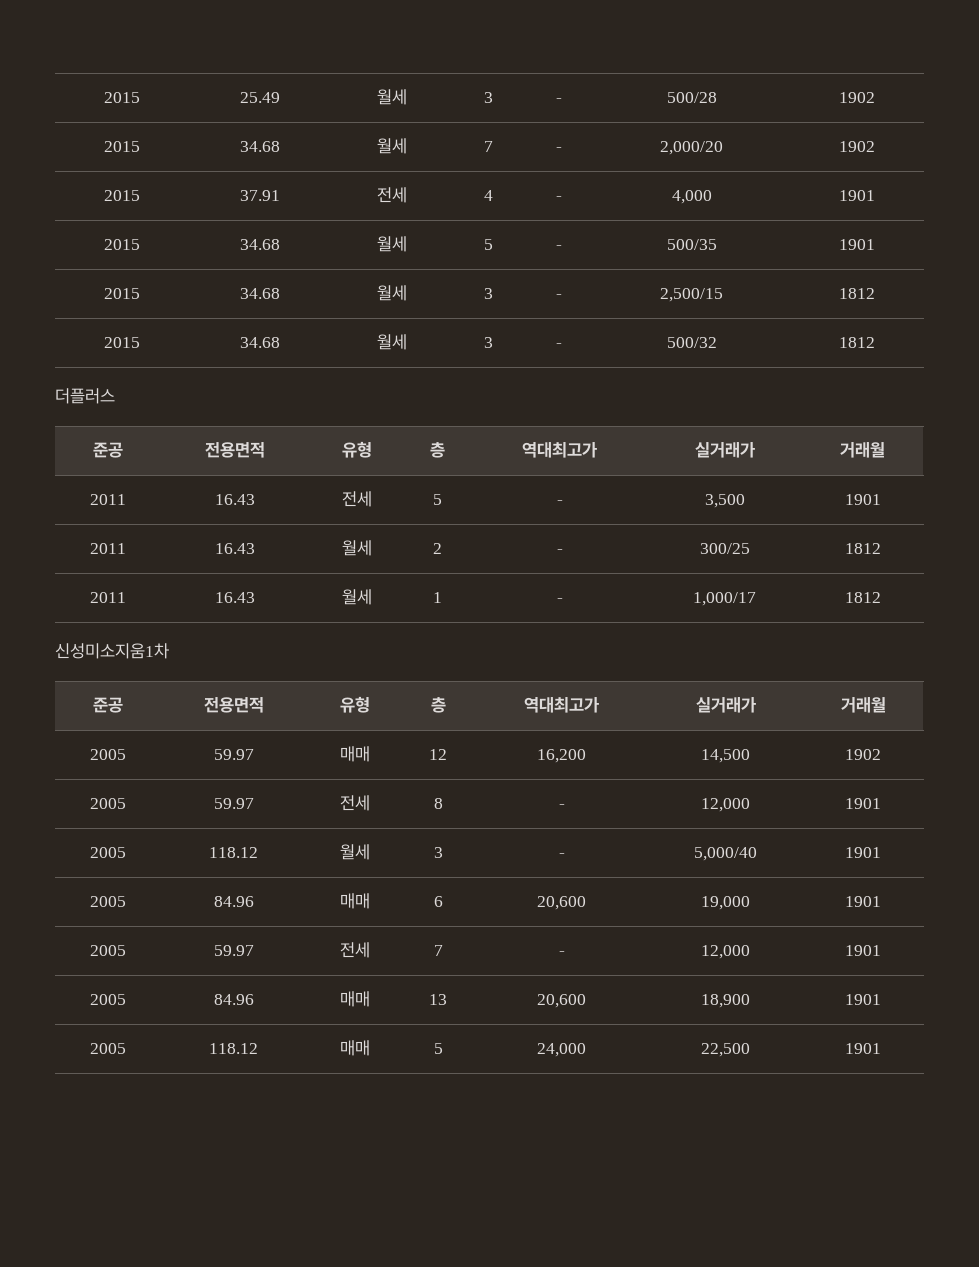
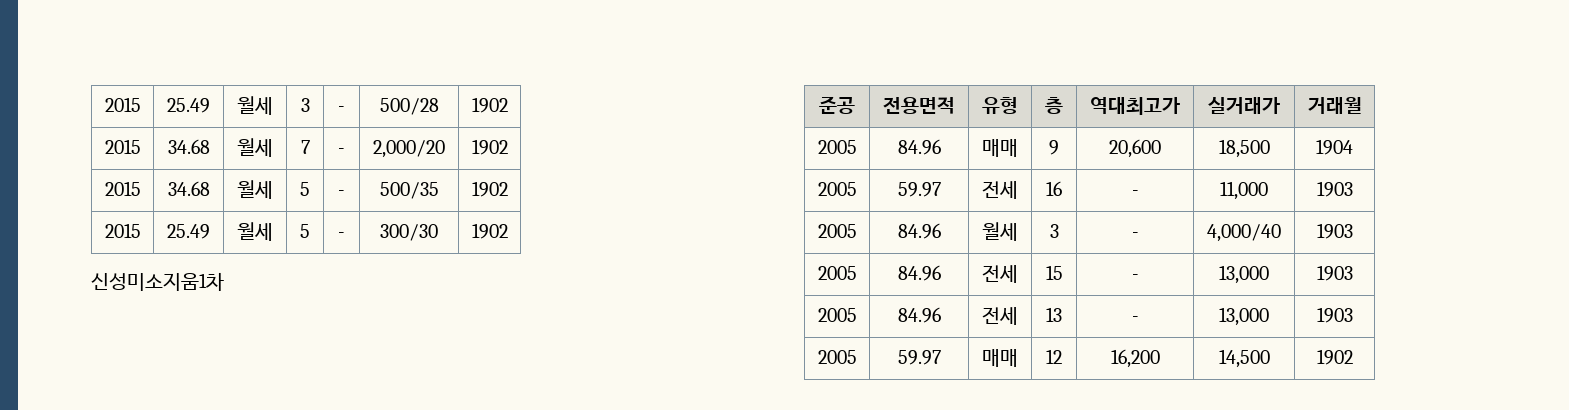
[104,190,140,201] [240,190,280,201] [377,187,407,203] [484,190,493,201] [556,196,562,201] [671,190,712,204] [838,190,875,201] // 2015 | 37.91 | 전세 | 4 | - | 4,000 | 1901 -> (508, 147) none
[838,239,875,250] [104,288,140,299] [240,288,280,299] [377,285,407,301] [484,288,493,299] [556,294,562,299] [660,288,723,302] [838,288,875,299] [104,337,140,348] [240,337,280,348] [377,334,407,350] [484,337,493,348] [556,343,562,348] [666,337,717,348] [838,337,875,348] [55,388,115,404] [93,442,123,458] [205,442,265,458] [341,441,372,458] [430,442,445,458] [522,442,597,458] [694,442,755,458] [840,442,885,458] [90,494,126,505] [215,494,255,505] [341,491,372,507] [433,494,442,505] [556,500,563,505] [704,494,745,508] [844,494,881,505] [90,543,126,554] [215,543,255,554] [341,540,372,556] [433,543,442,554] [556,549,563,554] [699,543,750,554] [844,543,881,554] [90,592,126,603] [215,592,255,603] [341,589,372,605] [433,592,442,603] [556,598,563,603] [693,592,756,606] [844,592,881,603] 1901 // 2015 | 34.68 | 월세 | 3 | - | 2,500/15 | 1812 // 2015 | 34.68 | 월세 | 3 | - | 500/32 | 1812 // 더플러스 // 준공 | 전용면적 | 유형 | 층 | 역대최고가 | 실거래가 | 거래월 // 2011 | 16.43 | 전세 | 5 | - | 3,500 | 1901 // 2011 | 16.43 | 월세 | 2 | - | 300/25 | 1812 // 2011 | 16.43 | 월세 | 1 | - | 1,000/17 | 1812 -> [471,181,508,197] [104,223,141,238] [167,224,210,239] [237,222,273,241] [300,224,310,238] [338,232,345,238] [380,224,438,241] [471,223,508,239] 1902 // 2015 | 25.49 | 월세 | 5 | - | 300/30 | 1902
(886, 705) none -> [817,140,857,154] [897,139,941,155] [982,139,1018,157] [1049,140,1059,155] [1109,139,1161,158] [1218,139,1270,158] [1316,139,1353,155] [817,182,857,196] [897,182,941,197] [982,181,1018,199] [1046,181,1062,196] [1131,190,1139,196] [1220,181,1268,200] [1316,181,1353,197] [817,224,857,238] [897,223,941,239] [982,222,1018,241] [1049,224,1059,238] [1131,232,1139,238] [1207,224,1281,242] [1316,223,1353,239] [817,266,857,280] [897,265,941,281] [982,265,1018,283] [1045,265,1063,280] [1131,274,1139,280] [1219,265,1269,284] [1316,265,1353,281] [817,308,857,322] [897,307,941,323] [982,307,1018,325] [1046,307,1062,322] [1131,316,1139,322] [1219,307,1269,326] [1316,307,1353,323] // 2005 | 84.96 | 매매 | 9 | 20,600 | 18,500 | 1904 // 2005 | 59.97 | 전세 | 16 | - | 11,000 | 1903 // 2005 | 84.96 | 월세 | 3 | - | 4,000/40 | 1903 // 2005 | 84.96 | 전세 | 15 | - | 13,000 | 1903 // 2005 | 84.96 | 전세 | 13 | - | 13,000 | 1903
[89,798,126,809] [213,798,254,809] [339,795,370,811] [433,798,443,809] [558,804,565,809] [701,798,750,812] [845,798,881,809] [89,847,126,858] [209,847,258,858] [339,844,370,860] [433,847,443,858] [558,853,565,858] [694,847,757,861] [845,847,881,858] [89,896,126,907] [213,896,254,907] [339,893,370,909] [433,896,443,907] [537,896,586,910] [701,896,750,910] [845,896,881,907] [89,945,126,956] [213,945,254,956] [339,942,370,958] [433,945,443,956] [558,951,565,956] [701,945,750,959] [845,945,881,956] [89,994,126,1005] [213,994,254,1005] [339,991,370,1007] [429,994,447,1005] [537,994,586,1008] [701,994,750,1008] [845,994,881,1005] [89,1043,126,1054] [209,1043,258,1054] [339,1040,370,1056] [433,1043,443,1054] [537,1043,586,1057] [701,1043,750,1057] [845,1043,881,1054] // 2005 | 59.97 | 전세 | 8 | - | 12,000 | 1901 // 2005 | 118.12 | 월세 | 3 | - | 5,000/40 | 1901 // 2005 | 84.96 | 매매 | 6 | 20,600 | 19,000 | 1901 // 2005 | 59.97 | 전세 | 7 | - | 12,000 | 1901 // 2005 | 84.96 | 매매 | 13 | 20,600 | 18,900 | 1901 // 2005 | 118.12 | 매매 | 5 | 24,000 | 22,500 | 1901 -> (1353, 357) none

